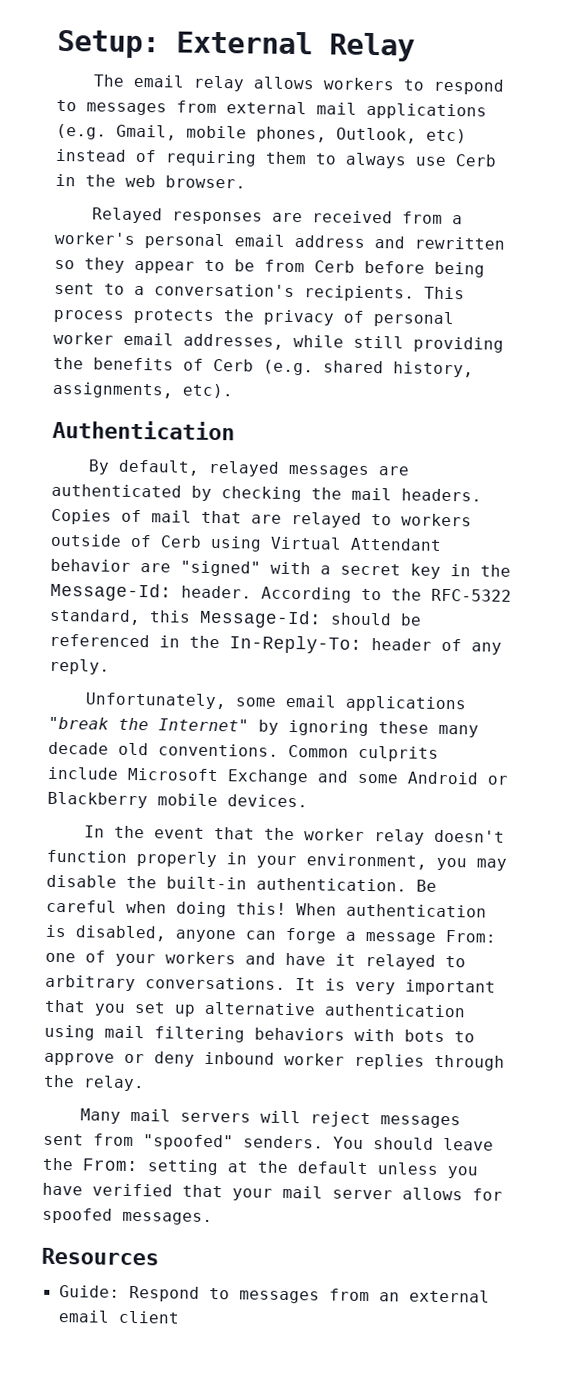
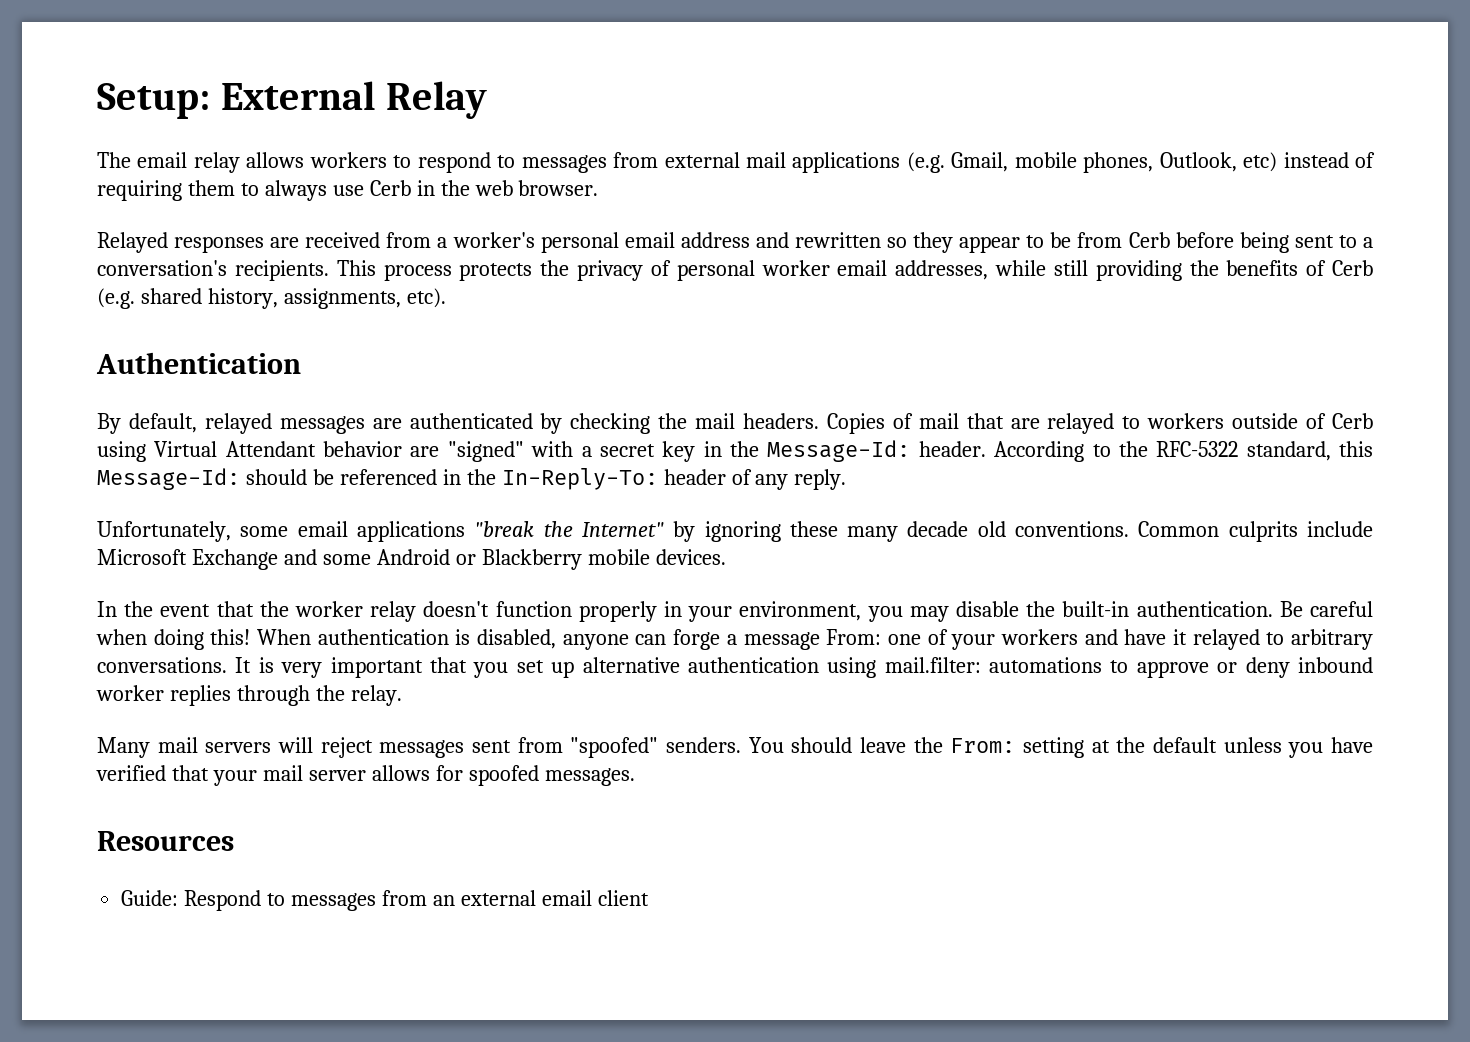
[104,1025,445,1043] mail filtering behaviors with bots -> [884,657,1103,673] mail.filter: automations

